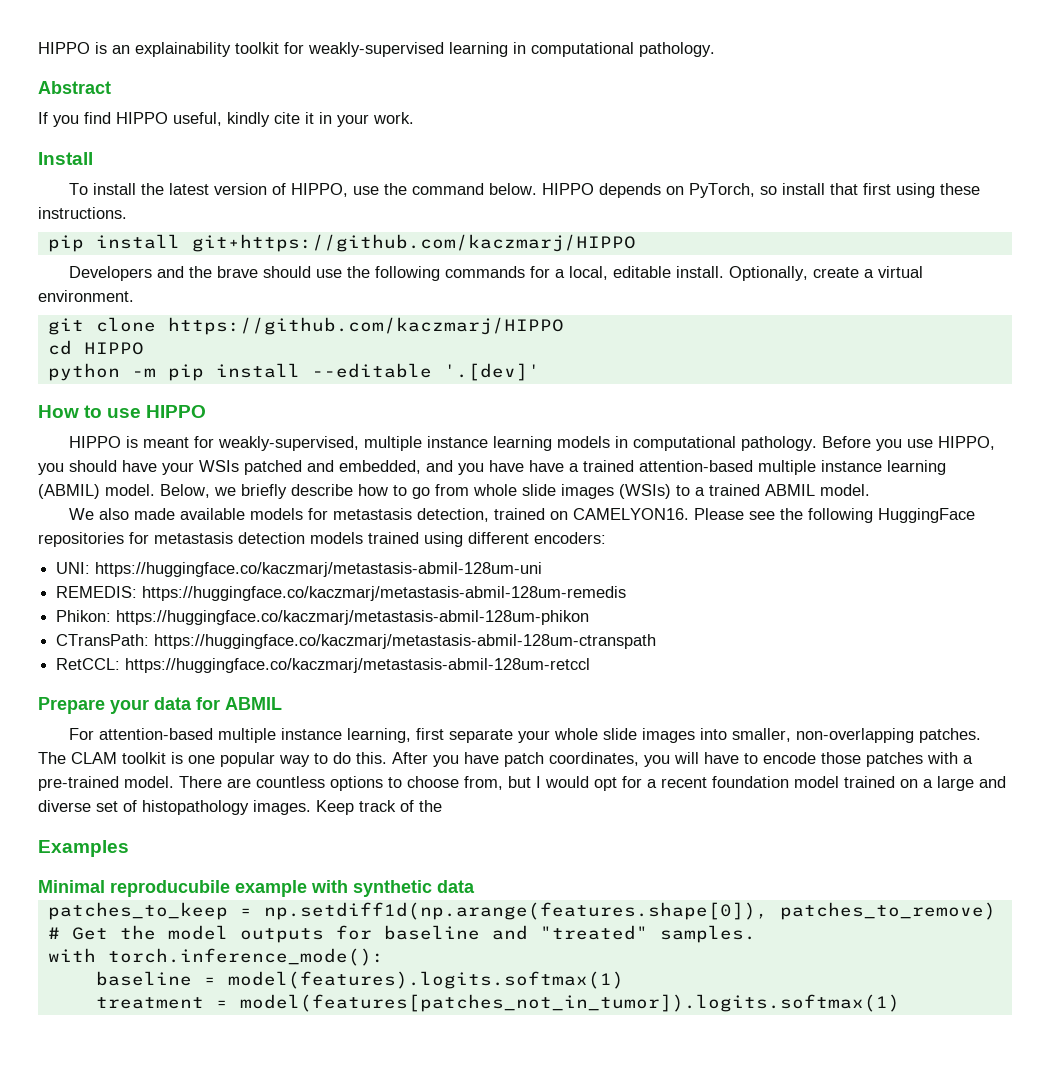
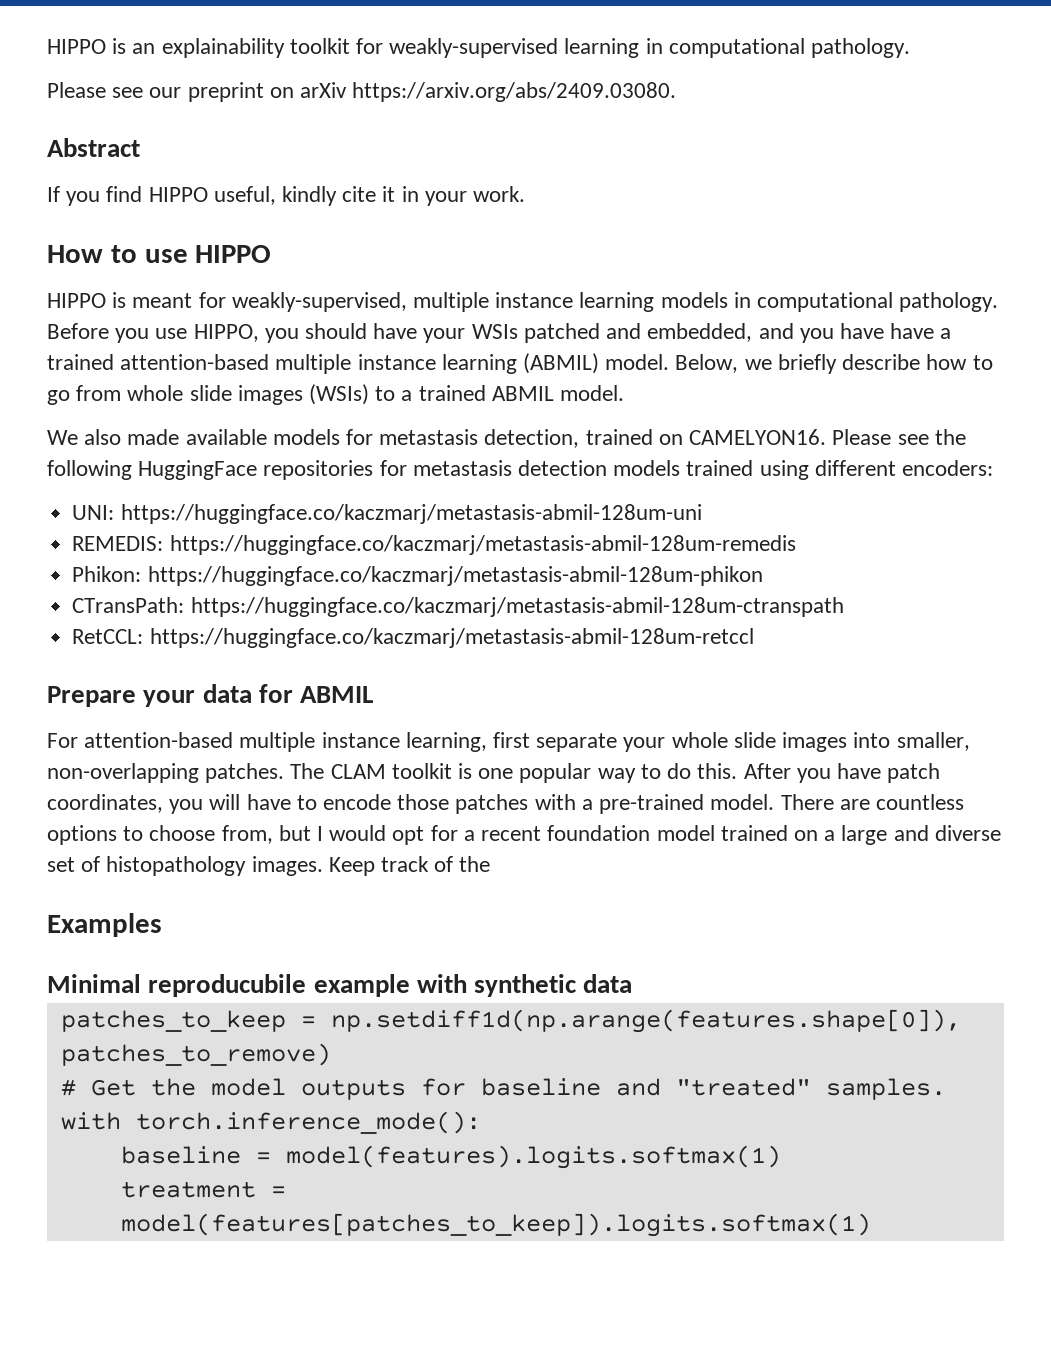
(715, 49) none -> [47,82,677,102] // Please see our preprint on arXiv https://arxiv.org/abs/2409.03080.
[38,152,93,165] [69,183,981,198] [38,207,127,219] [47,234,636,252] [69,266,924,281] [38,290,134,302] [47,317,564,335] [47,340,144,355] [47,363,540,381] // Install // To install the latest version of HIPPO, use the command below. HIPPO depends on PyTorch, so install that first using these instructions. // pip install git+https://github.com/kaczmarj/HIPPO // Developers and the brave should use the following commands for a local, editable install. Optionally, create a virtual environment. // git clone https://github.com/kaczmarj/HIPPO // cd HIPPO // python -m pip install --editable '.[dev]' -> (526, 194) none
[239,994,900,1012] model(features[patches_not_in_tumor]).logits.softmax(1) -> [120,1213,871,1237] model(features[patches_to_keep]).logits.softmax(1)

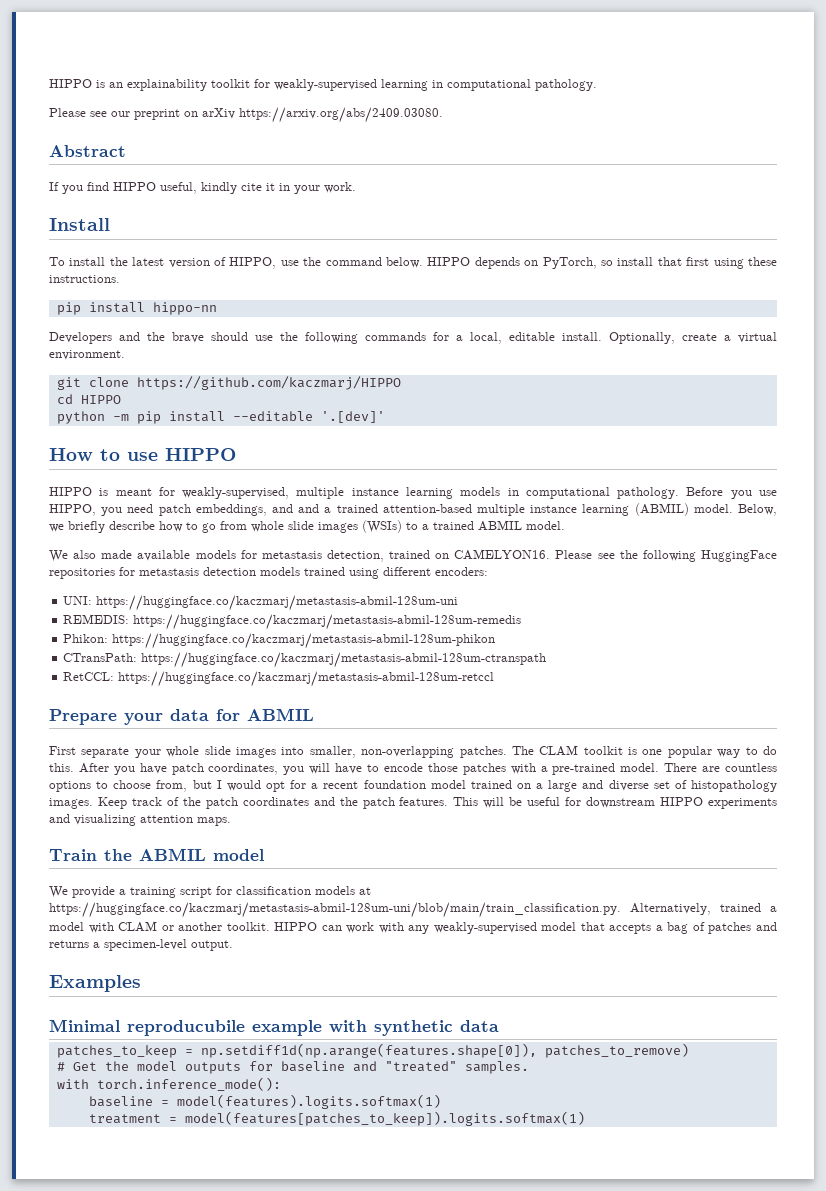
(526, 194) none -> [49,218,110,231] [49,257,777,269] [49,275,120,283] [56,302,217,315] [49,332,777,344] [49,350,125,360] [56,376,401,390] [56,394,121,404] [56,411,385,424] // Install // To install the latest version of HIPPO, use the command below. HIPPO depends on PyTorch, so install that first using these instructions. // pip install hippo-nn // Developers and the brave should use the following commands for a local, editable install. Optionally, create a virtual environment. // git clone https://github.com/kaczmarj/HIPPO // cd HIPPO // python -m pip install --editable '.[dev]'
[305,323,935,343] should have your WSIs patched and embedded, and you have have -> [127,504,320,516] need patch embeddings, and and
[47,732,531,752] For attention-based multiple instance learning, first -> [49,746,76,755] First
(491, 864) none -> [205,797,778,809] [49,814,231,826] [49,848,264,861] [49,886,371,898] [49,902,777,918] [49,921,777,934] [49,939,233,951] patch coordinates and the patch features. This will be useful for downstream HIPPO experiments and visualizing attention maps. // Train the ABMIL model // We provide a training script for classification models at https://huggingface.co/kaczmarj/metastasis-abmil-128um-uni/blob/main/train_classification.py. Alternatively, trained a model with CLAM or another toolkit. HIPPO can work with any weakly-supervised model that accepts a bag of patches and returns a specimen-level output.

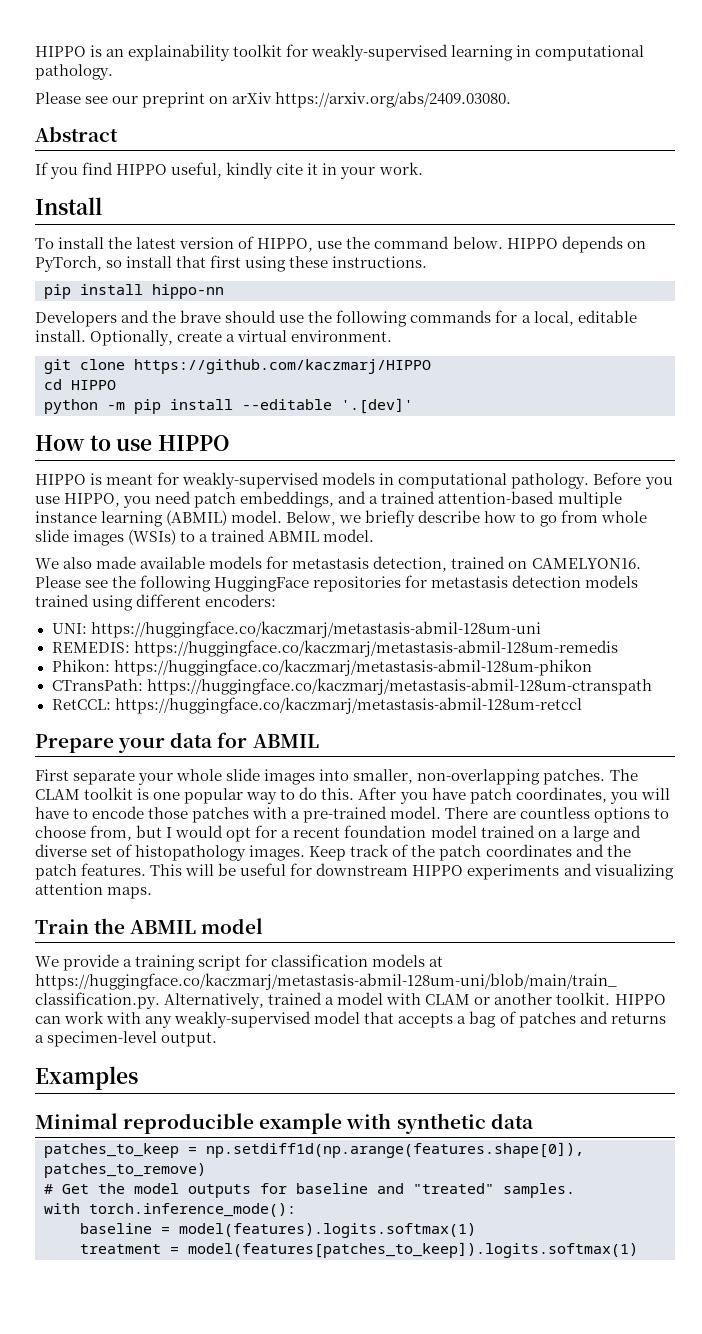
[182,487,453,499] weakly-supervised, multiple instance learning -> [182,472,320,489] weakly-supervised
[298,504,320,513] and -> (367, 497) none
[127,1020,245,1036] reproducubile -> [123,1113,255,1134] reproducible

